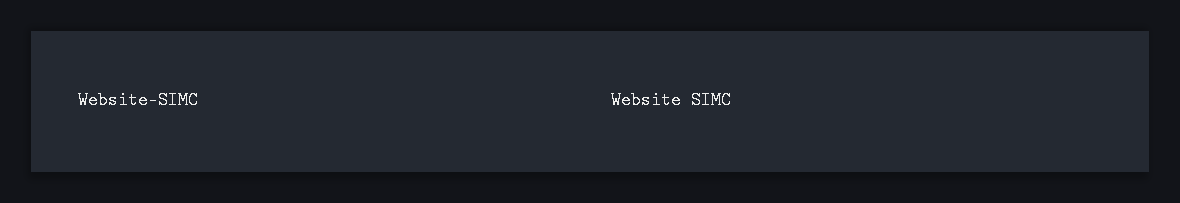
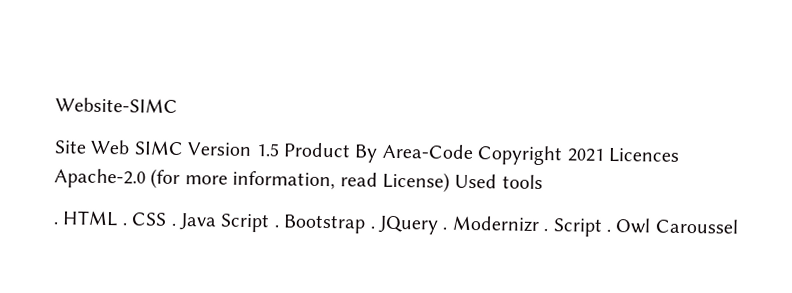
[611,91,731,109] Website SIMC -> [54,139,679,166] [54,168,543,193] [53,210,739,237] Site Web SIMC Version 1.5 Product By Area-Code Copyright 2021 Licences Apache-2.0 (for more information, read License) Used tools // . HTML . CSS . Java Script . Bootstrap . JQuery . Modernizr . Script . Owl Caroussel

